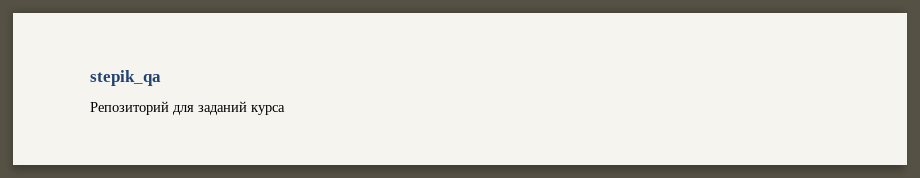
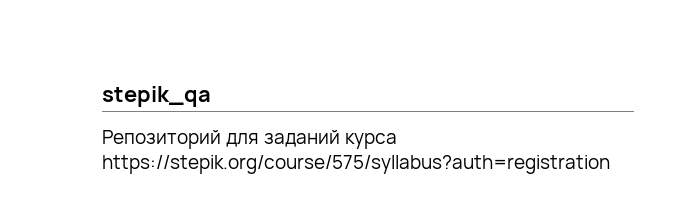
(285, 110) none -> [102,155,610,174] https://stepik.org/course/575/syllabus?auth=registration

